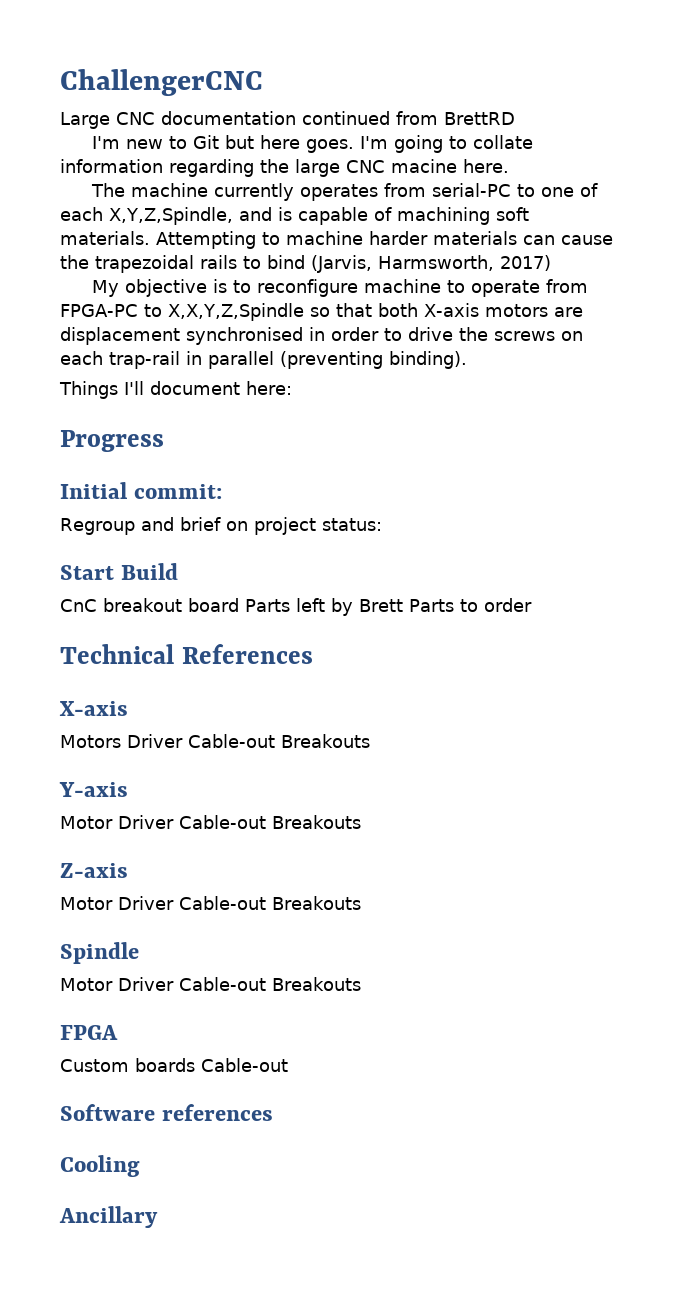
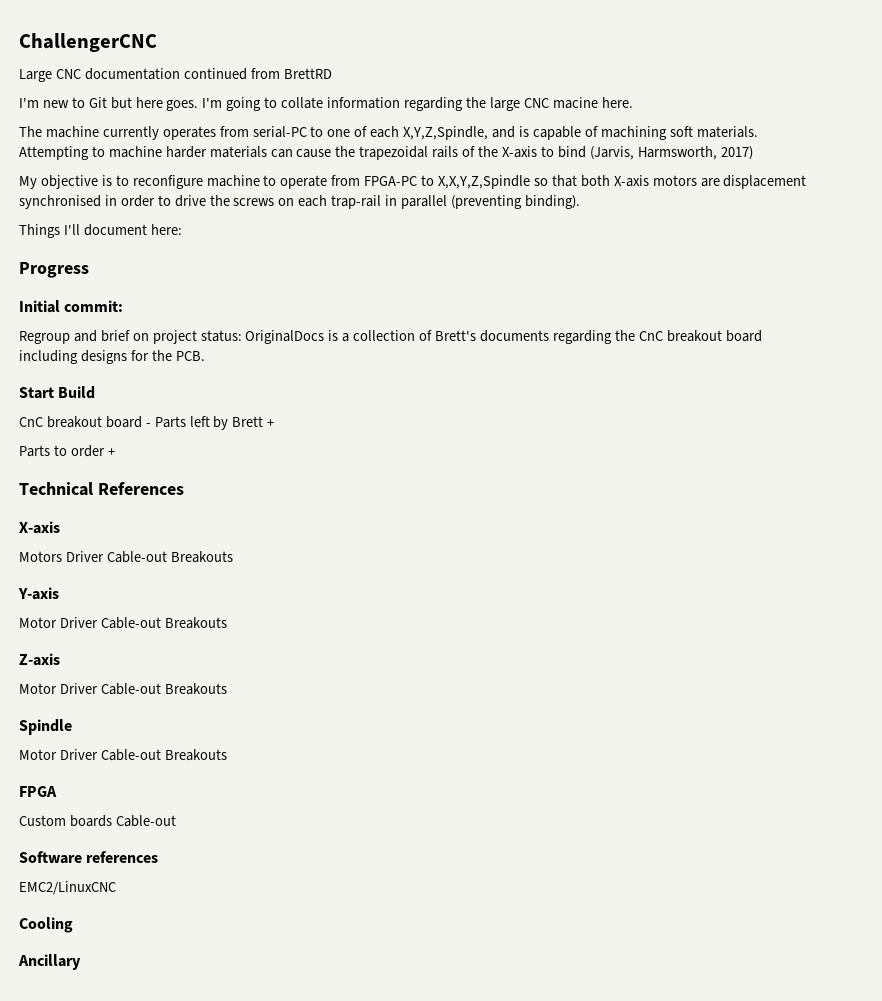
(237, 262) none -> [462,146,537,158] of the X-axis
(382, 524) none -> [245,330,762,344] [19,350,205,364] OriginalDocs is a collection of Brett's documents regarding the CnC breakout board including designs for the PCB.
(239, 605) none -> [145,423,151,427] -
(403, 605) none -> [267,419,275,427] + //
(532, 605) none -> [107,448,115,456] +
(274, 1112) none -> [19,881,116,895] // EMC2/LinuxCNC

